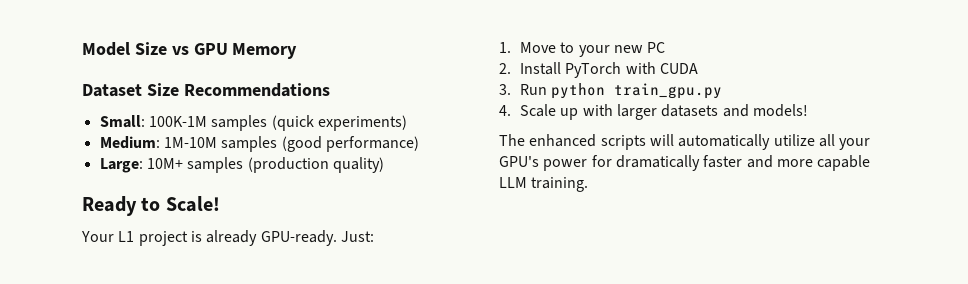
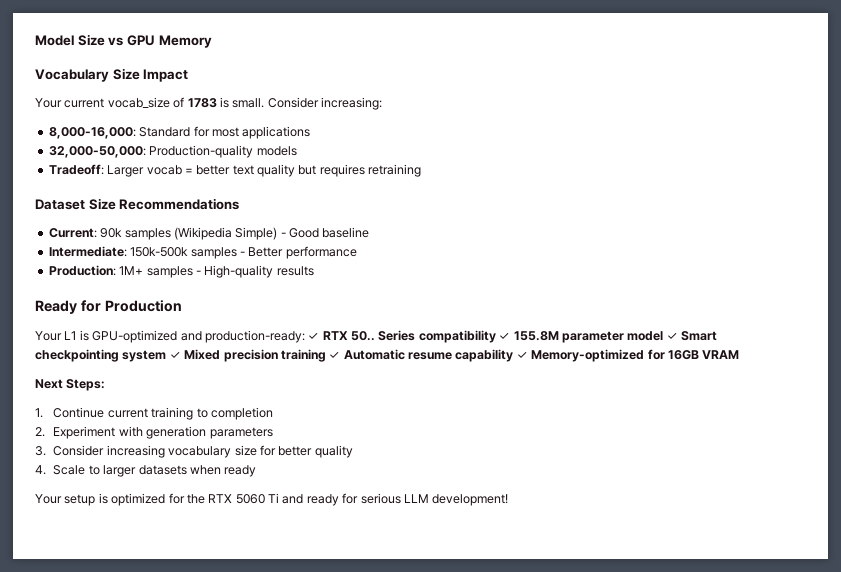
[82,83,330,97] [99,115,407,131] [99,136,419,152] [99,157,384,173] Dataset Size Recommendations // Small: 100K-1M samples (quick experiments) // Medium: 1M-10M samples (good performance) // Large: 10M+ samples (production quality) -> [35,68,189,82] [35,97,382,110] [48,126,311,139] [48,145,297,158] [48,164,422,177] [35,198,240,210] [48,227,370,240] [48,246,357,259] [48,265,314,278] Vocabulary Size Impact // Your current vocab_size of 1783 is small. Consider increasing: // 8,000-16,000: Standard for most applications // 32,000-50,000: Production-quality models // Tradeoff: Larger vocab = better text quality but requires retraining // Dataset Size Recommendations // Current: 90k samples (Wikipedia Simple) - Good baseline // Intermediate: 150k-500k samples - Better performance // Production: 1M+ samples - High-quality results
[141,196,220,212] to Scale! -> [80,300,182,312] for Production
[138,230,374,246] [499,42,666,57] [499,62,698,78] [499,83,723,99] [499,104,808,120] [499,134,871,150] [499,155,871,171] [499,177,589,192] project is already GPU-ready. Just: // 1. Move to your new PC // 2. Install PyTorch with CUDA // 3. Run python train_gpu.py // 4. Scale up with larger datasets and models! // The enhanced scripts will automatically utilize all your GPU's power for dramatically faster and more capable LLM training. -> [79,330,717,343] [35,349,740,362] [35,379,106,391] [35,407,273,420] [35,426,273,439] [35,445,353,458] [35,465,257,477] [35,493,509,506] is GPU-optimized and production-ready: ✓ RTX 50.. Series compatibility ✓ 155.8M parameter model ✓ Smart checkpointing system ✓ Mixed precision training ✓ Automatic resume capability ✓ Memory-optimized for 16GB VRAM // Next Steps: // 1. Continue current training to completion // 2. Experiment with generation parameters // 3. Consider increasing vocabulary size for better quality // 4. Scale to larger datasets when ready // Your setup is optimized for the RTX 5060 Ti and ready for serious LLM development!

